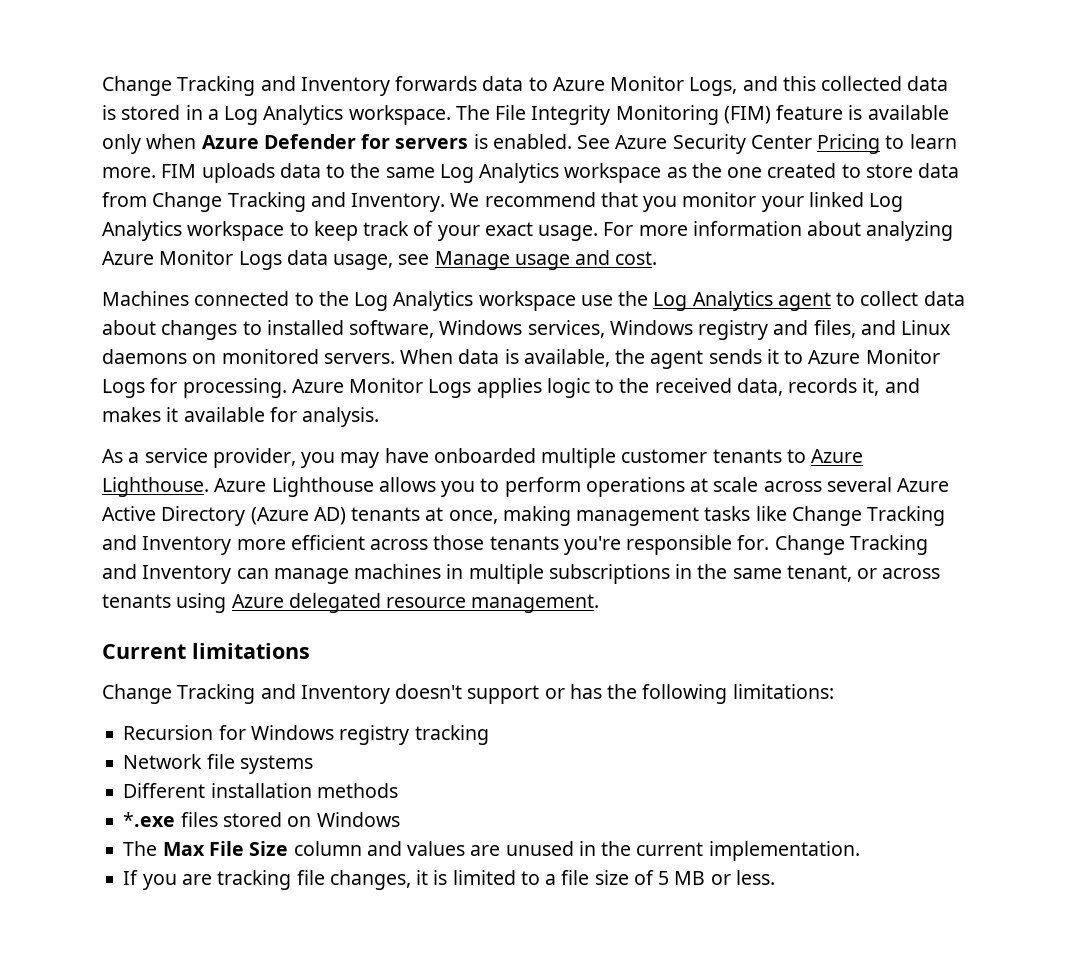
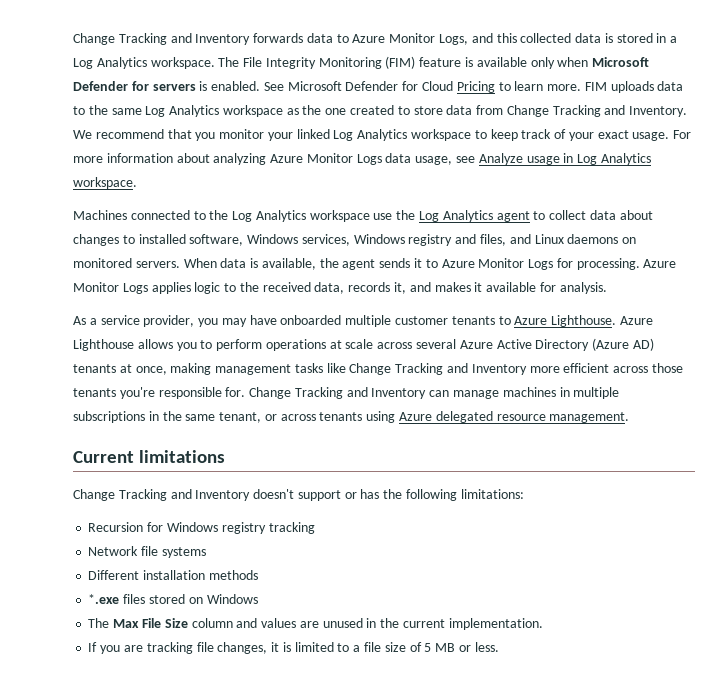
[201,135,259,149] Azure -> [592,57,650,67] Microsoft
[615,134,812,154] Azure Security Center -> [287,81,454,91] Microsoft Defender for Cloud
[434,250,658,270] Manage usage and cost. -> [478,153,651,165] [73,177,137,189] Analyze usage in Log Analytics workspace.

